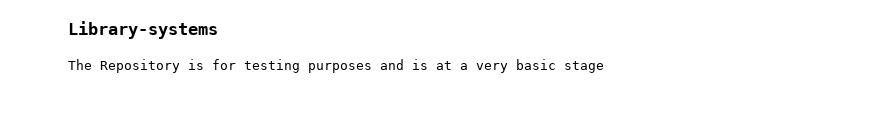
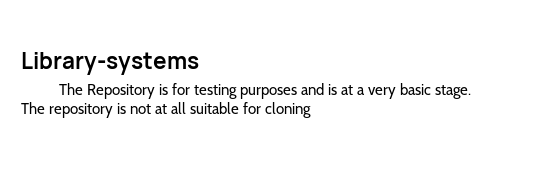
[564,61,604,73] stage -> [435,85,472,99] [21,102,312,118] stage. The repository is not at all suitable for cloning

